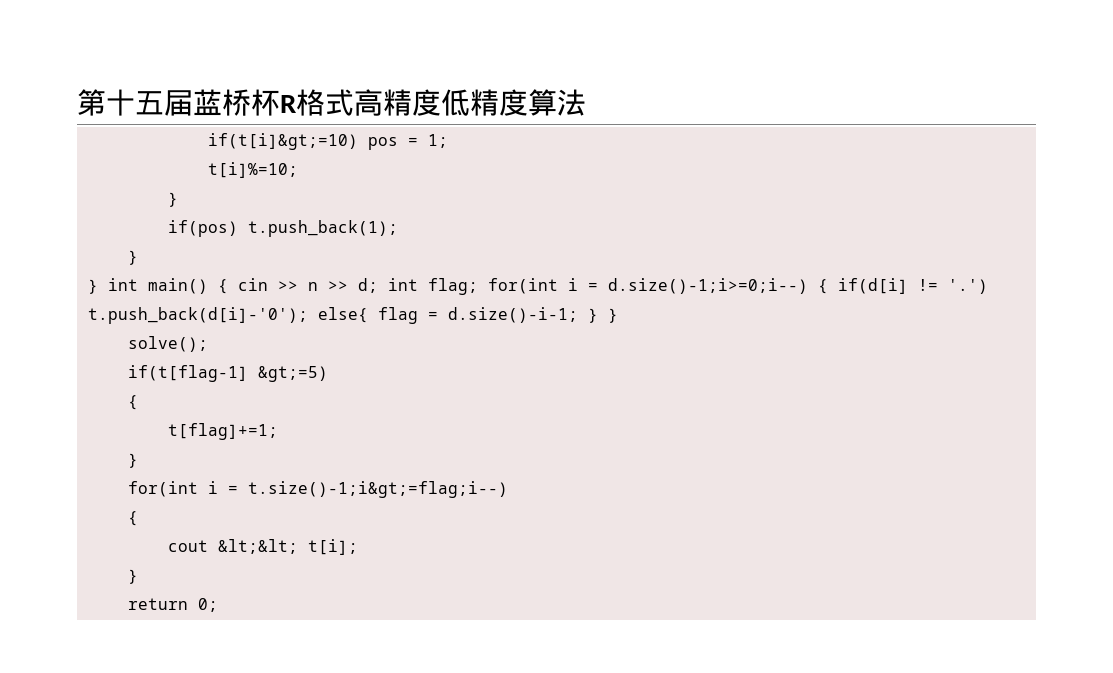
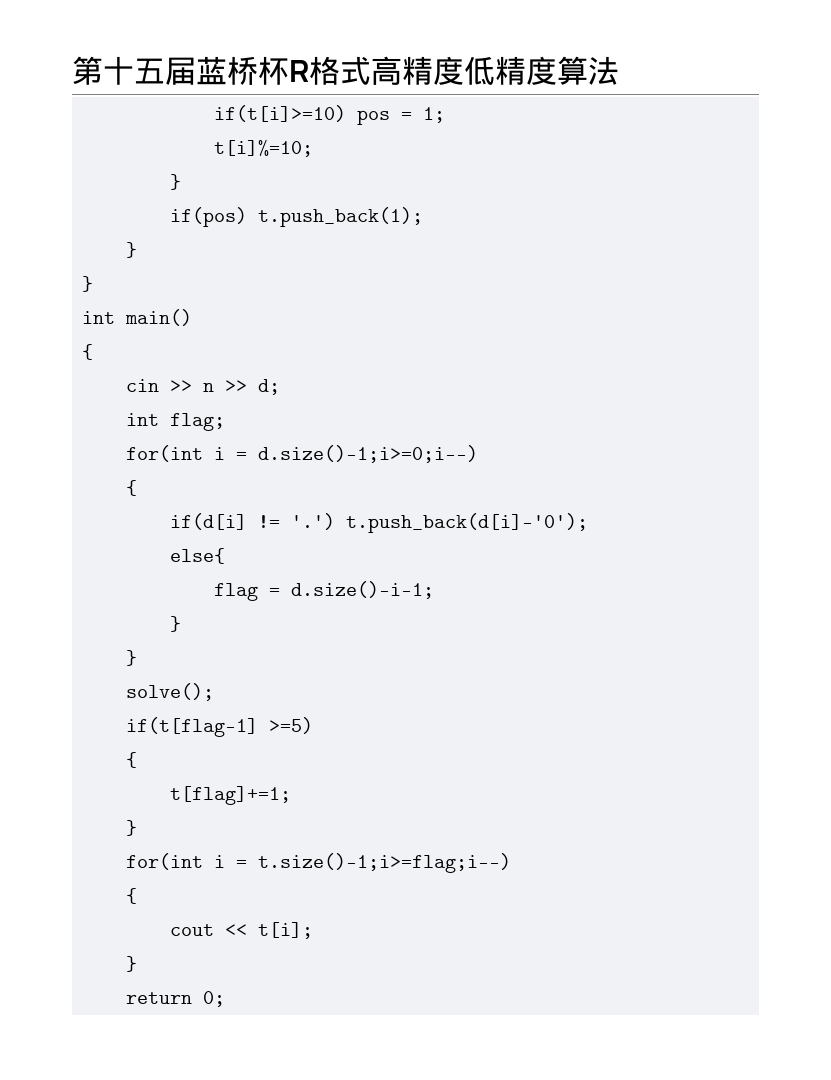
[207,133,358,150] if(t[i]&gt;=10) -> [214,105,347,122] if(t[i]>=10)
(98, 286) none -> (94, 284) //
[217,279,228,294] { -> [82,344,94,360] // { //
(378, 285) none -> (281, 387) //
(478, 286) none -> (226, 422) //
[817,279,828,294] { -> [126,480,138,496] // { //
(308, 315) none -> (589, 523) //
(368, 315) none -> (226, 556) //
[587,308,598,323] } -> [170,616,182,632] // } //
[257,366,328,382] &gt;=5) -> [269,717,314,734] >=5)
[247,481,508,498] t.size()-1;i&gt;=flag;i--) -> [258,853,512,873] t.size()-1;i>=flag;i--)
[217,539,298,554] &lt;&lt; -> [225,924,248,936] <<

